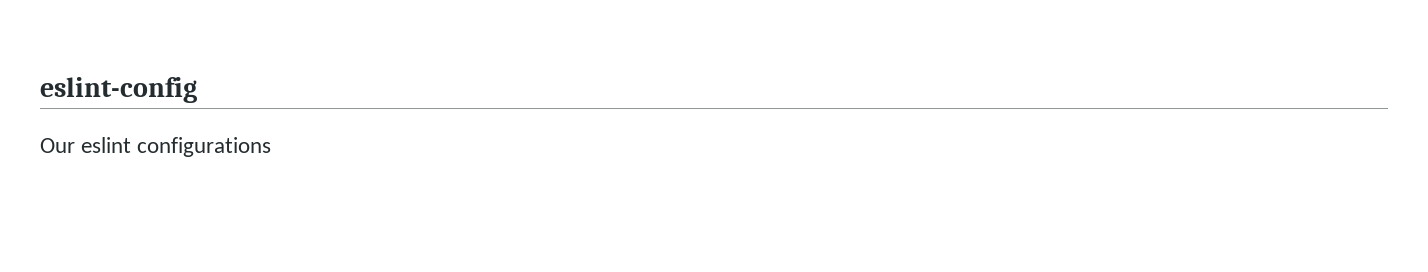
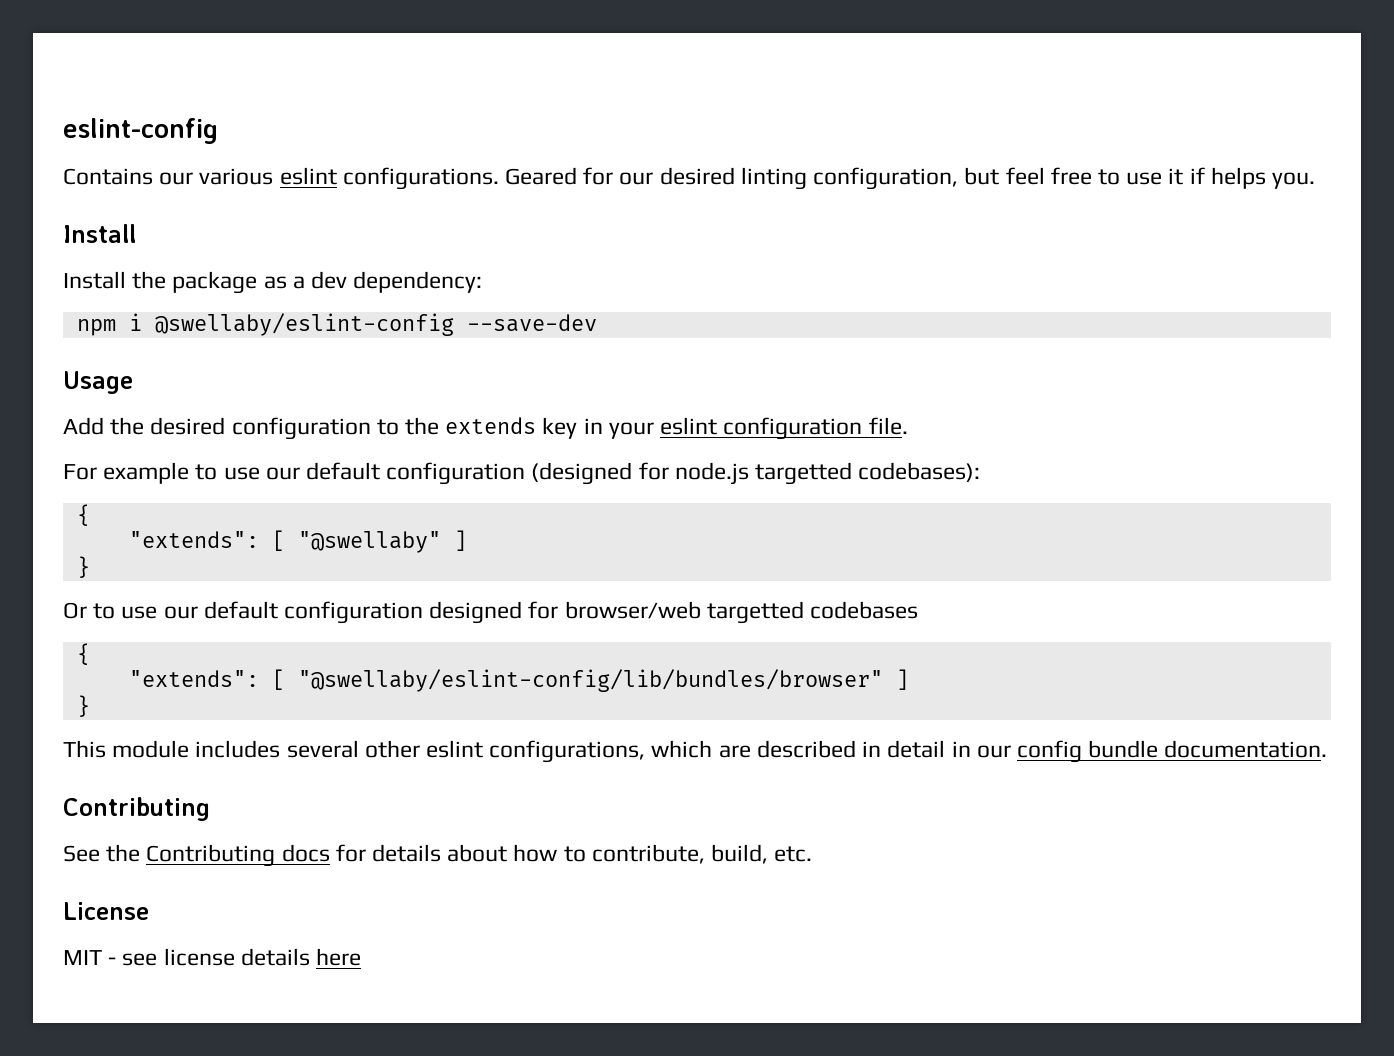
[40,137,272,157] Our eslint configurations -> [63,167,1315,190] [63,224,136,243] [63,271,483,294] [76,313,597,336] [63,371,133,394] [63,417,908,440] [63,462,981,485] [76,504,90,526] [128,530,467,553] [76,556,90,578] [63,601,919,624] [76,643,90,665] [128,669,909,692] [76,695,90,717] [63,740,1328,763] [63,797,210,821] [63,844,813,867] [63,902,149,920] [63,948,362,966] Contains our various eslint configurations. Geared for our desired linting configuration, but feel free to use it if helps you. // Install // Install the package as a dev dependency: // npm i @swellaby/eslint-config --save-dev // Usage // Add the desired configuration to the extends key in your eslint configuration file. // For example to use our default configuration (designed for node.js targetted codebases): // { // "extends": [ "@swellaby" ] // } // Or to use our default configuration designed for browser/web targetted codebases // { // "extends": [ "@swellaby/eslint-config/lib/bundles/browser" ] // } // This module includes several other eslint configurations, which are described in detail in our config bundle documentation. // Contributing // See the Contributing docs for details about how to contribute, build, etc. // License // MIT - see license details here

